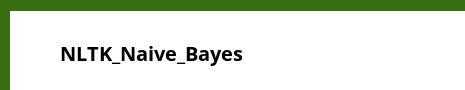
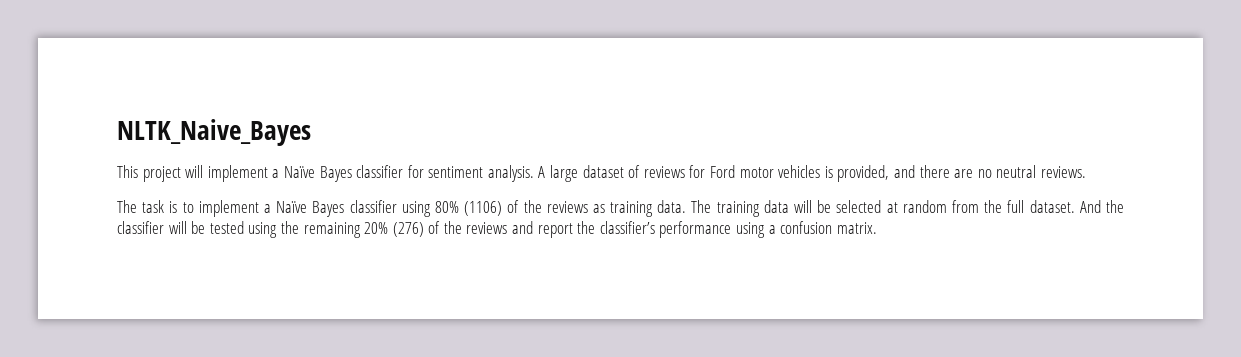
(243, 56) none -> [117,165,1086,182] [117,200,1125,217] [117,221,877,238] // This project will implement a Naïve Bayes classifier for sentiment analysis. A large dataset of reviews for Ford motor vehicles is provided, and there are no neutral reviews. // The task is to implement a Naïve Bayes classifier using 80% (1106) of the reviews as training data. The training data will be selected at random from the full dataset. And the classifier will be tested using the remaining 20% (276) of the reviews and report the classifier’s performance using a confusion matrix.

